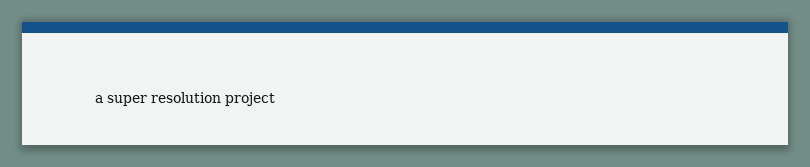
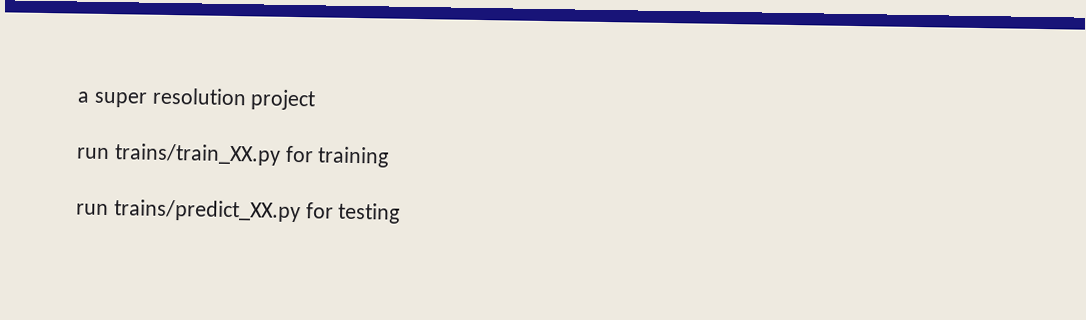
(275, 99) none -> [76,143,390,168] [76,199,401,224] // run trains/train_XX.py for training // run trains/predict_XX.py for testing

